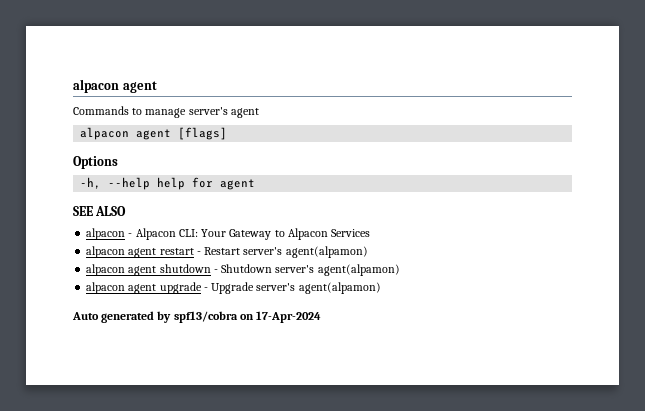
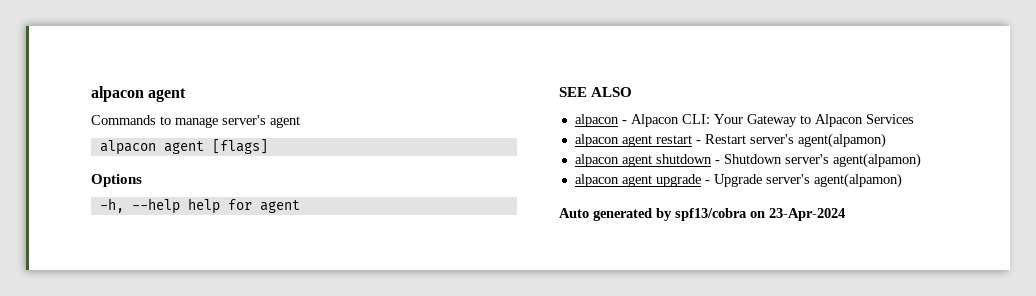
[256,311,322,323] 17-Apr-2024 -> [769,208,845,221] 23-Apr-2024

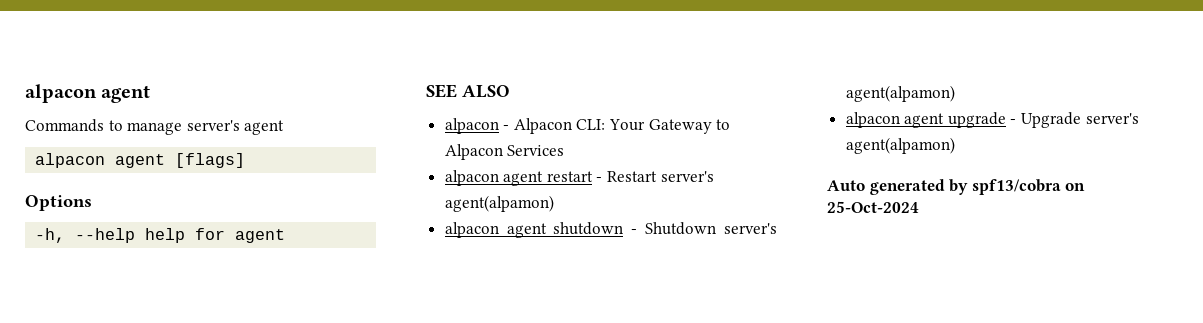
[769,208,845,221] 23-Apr-2024 -> [827,201,919,213] 25-Oct-2024

